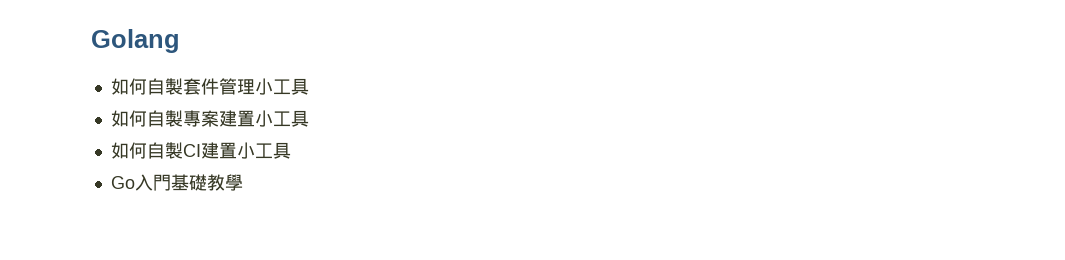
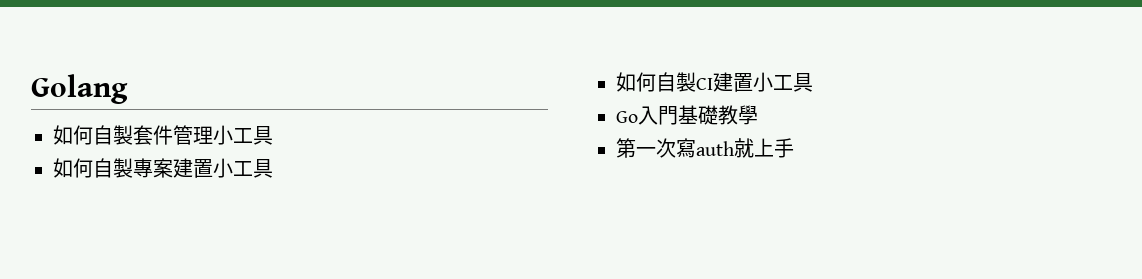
(243, 182) none -> [616,138,794,158] // 第一次寫auth就上手

